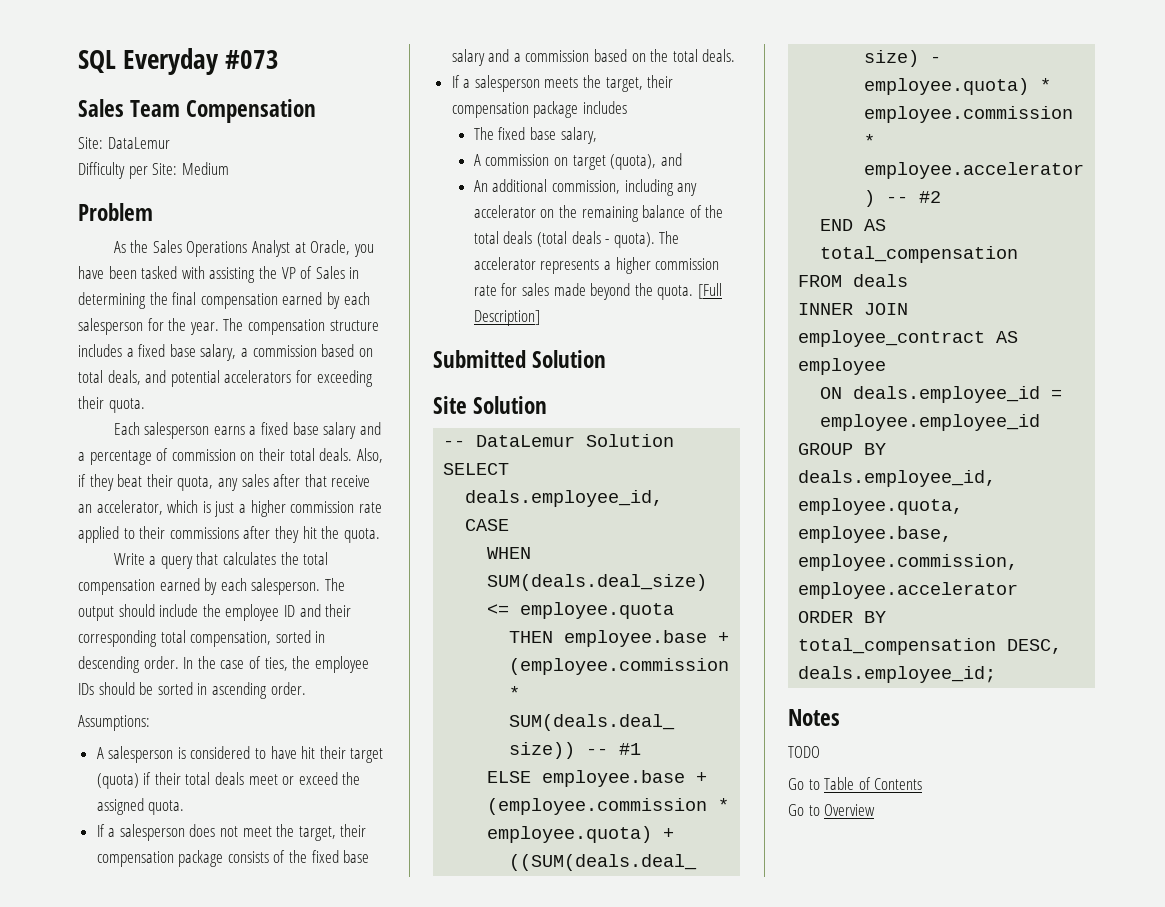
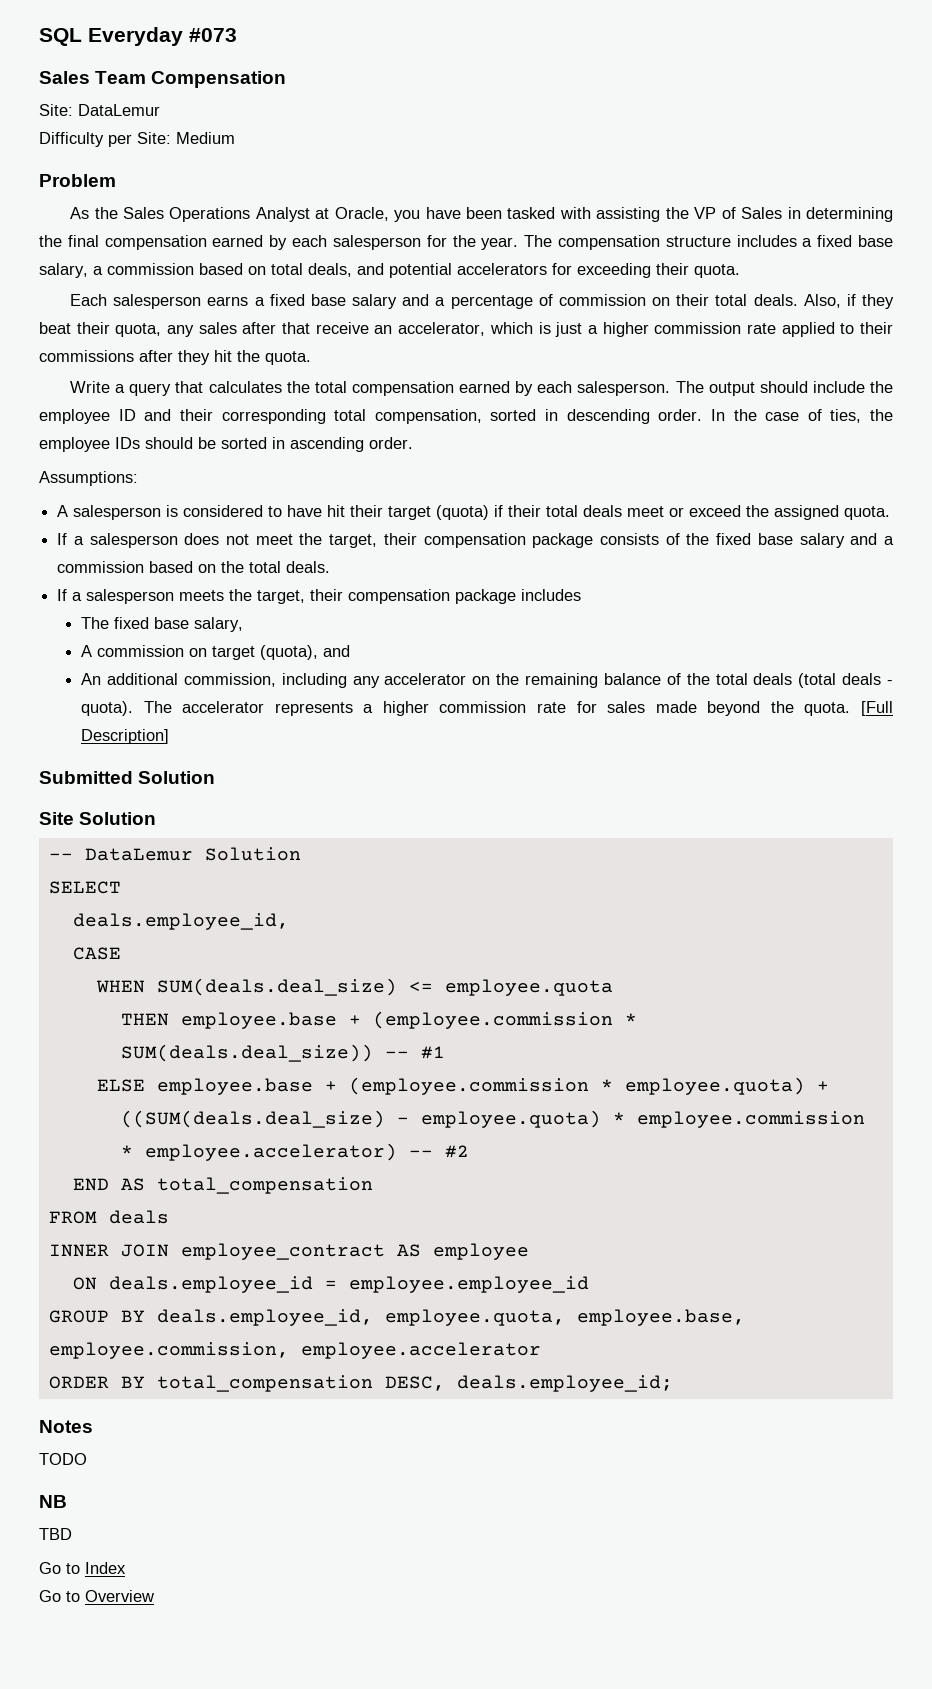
[788,777,923,790] // Go to Table of Contents -> [39,1495,67,1508] [39,1528,72,1540] [39,1562,126,1574] // NB // TBD // Go to Index

